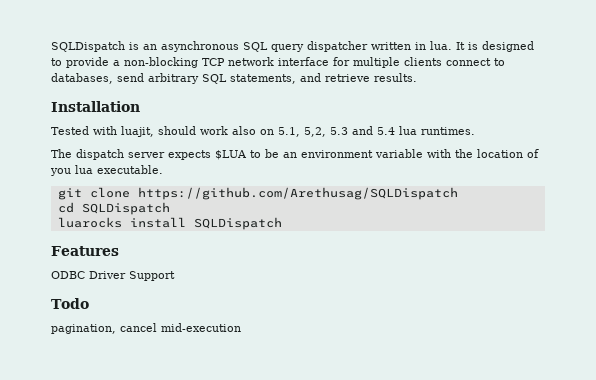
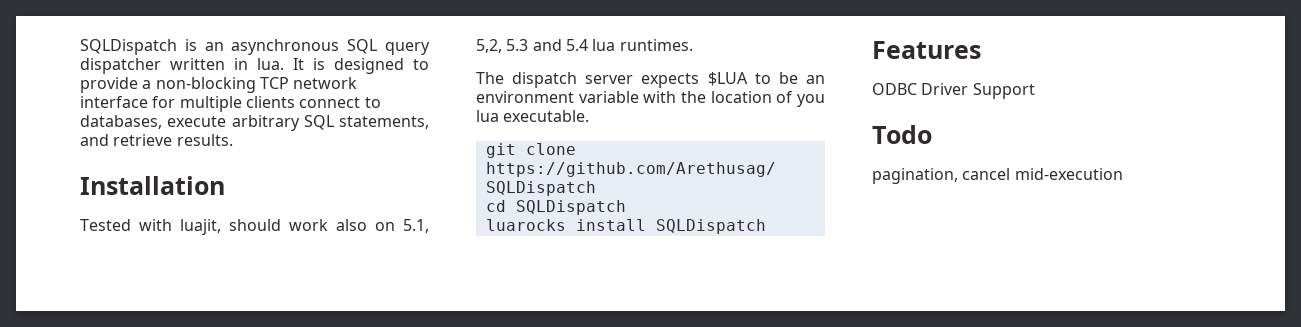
[117,73,144,82] send -> [167,116,227,127] execute

